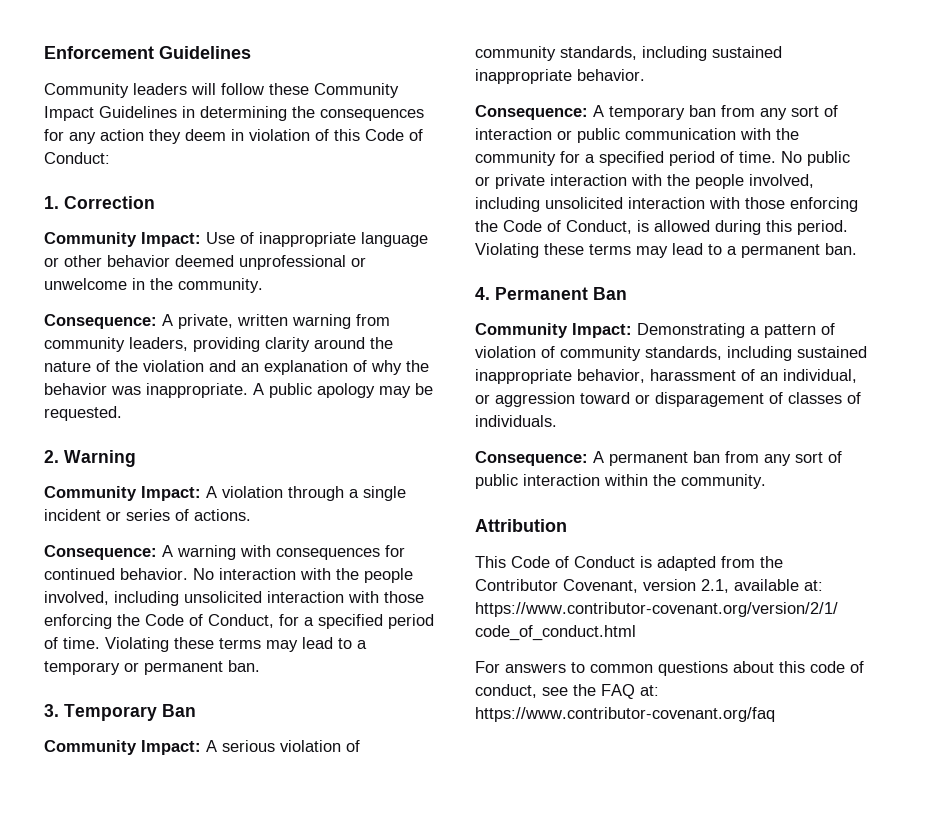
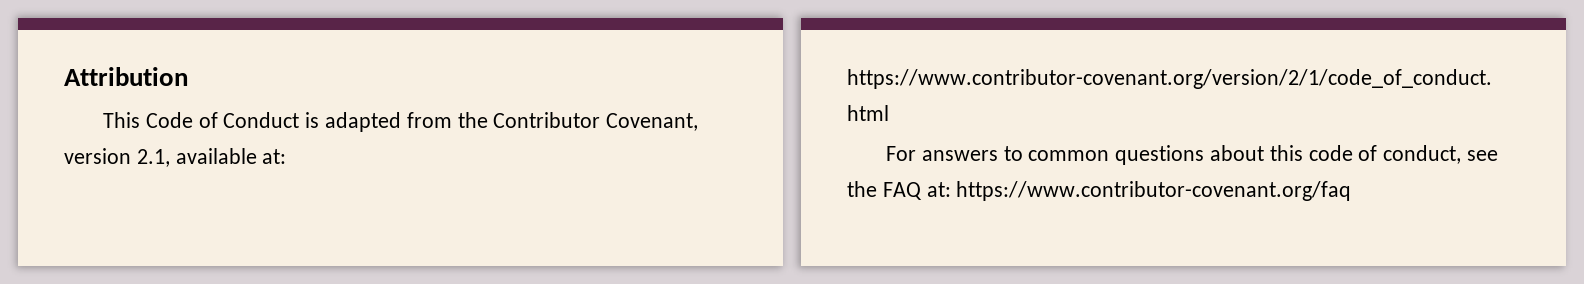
[44,46,251,59] [44,83,399,98] [44,106,424,121] [44,129,423,144] [44,152,110,164] [44,196,155,209] [44,232,428,247] [44,255,366,270] [44,278,263,293] [44,314,390,329] [44,337,393,352] [44,360,429,375] [44,383,433,398] [44,406,122,421] [44,450,136,467] [44,486,406,501] [44,509,251,521] [44,545,405,560] [44,568,413,583] [44,591,424,606] [44,614,434,629] [44,637,367,652] [44,660,260,675] [44,704,196,721] [44,740,360,755] [475,46,782,61] [475,69,645,84] [475,105,838,120] [475,128,799,143] [475,151,850,166] [475,174,814,189] [475,197,858,212] [475,220,848,235] [475,243,857,258] [475,287,627,300] [475,323,835,338] [475,346,867,361] [475,369,857,384] [475,392,861,407] [475,415,557,427] [475,451,842,466] [475,474,766,489] Enforcement Guidelines // Community leaders will follow these Community Impact Guidelines in determining the consequences for any action they deem in violation of this Code of Conduct: // 1. Correction // Community Impact: Use of inappropriate language or other behavior deemed unprofessional or unwelcome in the community. // Consequence: A private, written warning from community leaders, providing clarity around the nature of the violation and an explanation of why the behavior was inappropriate. A public apology may be requested. // 2. Warning // Community Impact: A violation through a single incident or series of actions. // Consequence: A warning with consequences for continued behavior. No interaction with the people involved, including unsolicited interaction with those enforcing the Code of Conduct, for a specified period of time. Violating these terms may lead to a temporary or permanent ban. // 3. Temporary Ban // Community Impact: A serious violation of community standards, including sustained inappropriate behavior. // Consequence: A temporary ban from any sort of interaction or public communication with the community for a specified period of time. No public or private interaction with the people involved, including unsolicited interaction with those enforcing the Code of Conduct, is allowed during this period. Violating these terms may lead to a permanent ban. // 4. Permanent Ban // Community Impact: Demonstrating a pattern of violation of community standards, including sustained inappropriate behavior, harassment of an individual, or aggression toward or disparagement of classes of individuals. // Consequence: A permanent ban from any sort of public interaction within the community. // -> (64, 76) none

